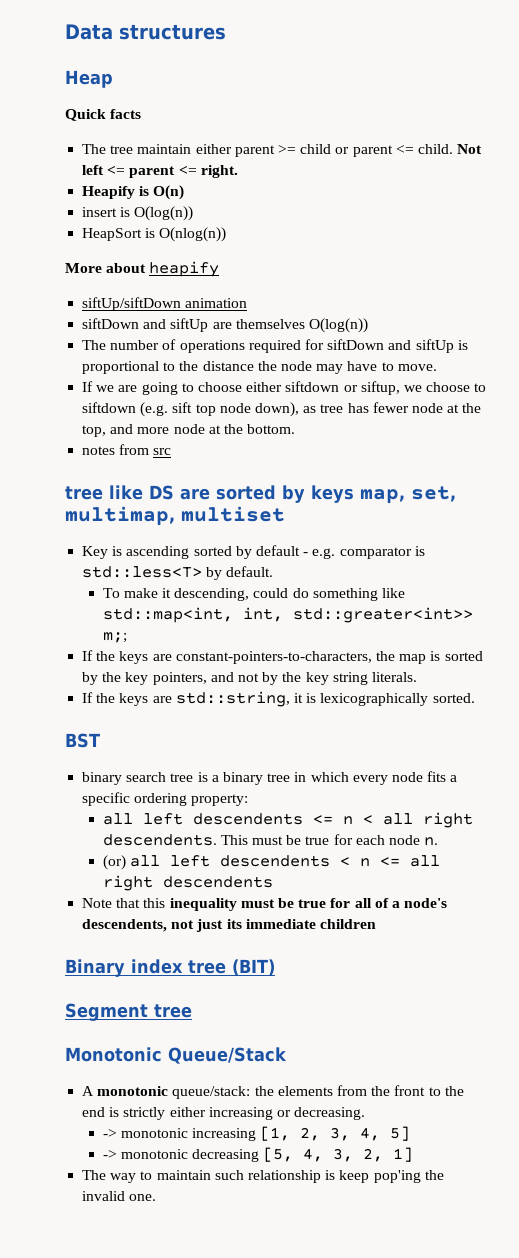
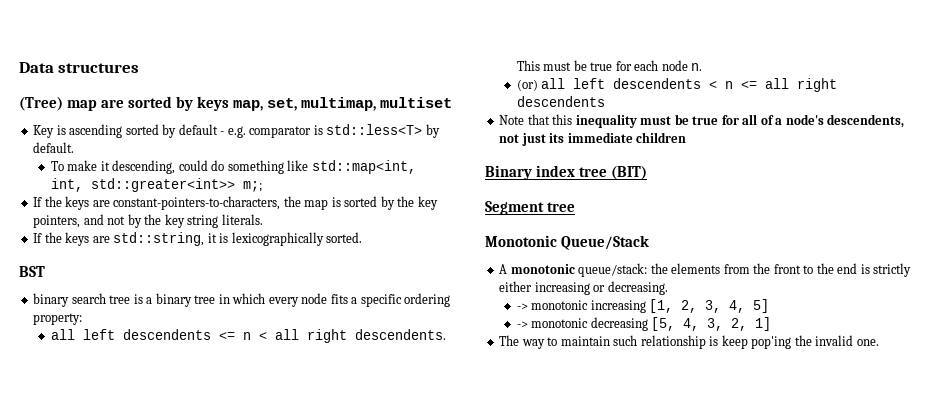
[65,70,113,88] [65,109,142,121] [82,144,483,157] [82,165,238,178] [82,185,185,200] [82,206,194,221] [82,227,227,242] [65,261,220,277] [82,297,248,311] [82,318,368,333] [82,339,468,353] [82,361,437,374] [82,381,487,395] [82,402,482,417] [82,424,296,437] [82,444,172,455] [65,485,174,500] Heap // Quick facts // The tree maintain either parent >= child or parent <= child. Not left <= parent <= right. // Heapify is O(n) // insert is O(log(n)) // HeapSort is O(nlog(n)) // More about heapify // siftUp/siftDown animation // siftDown and siftUp are themselves O(log(n)) // The number of operations required for siftDown and siftUp is proportional to the distance the node may have to move. // If we are going to choose either siftdown or siftup, we choose to siftdown (e.g. sift top node down), as tree has fewer node at the top, and more node at the bottom. // notes from src // tree like DS -> [19,97,98,111] (Tree) map

